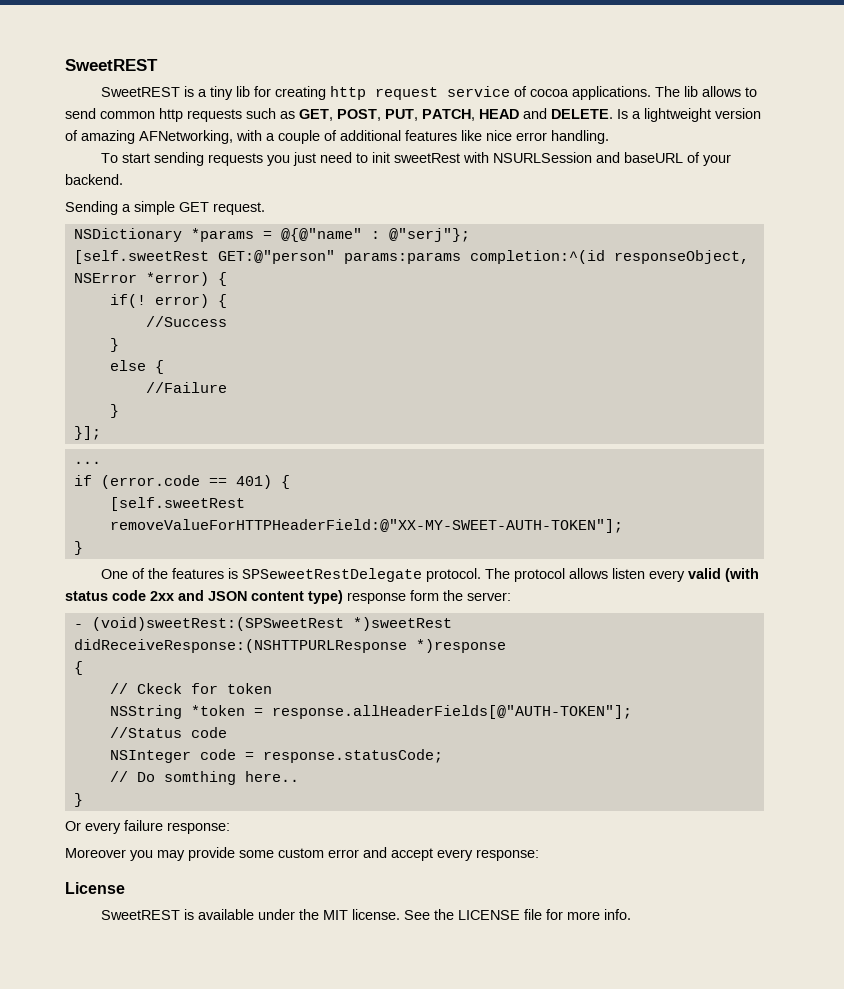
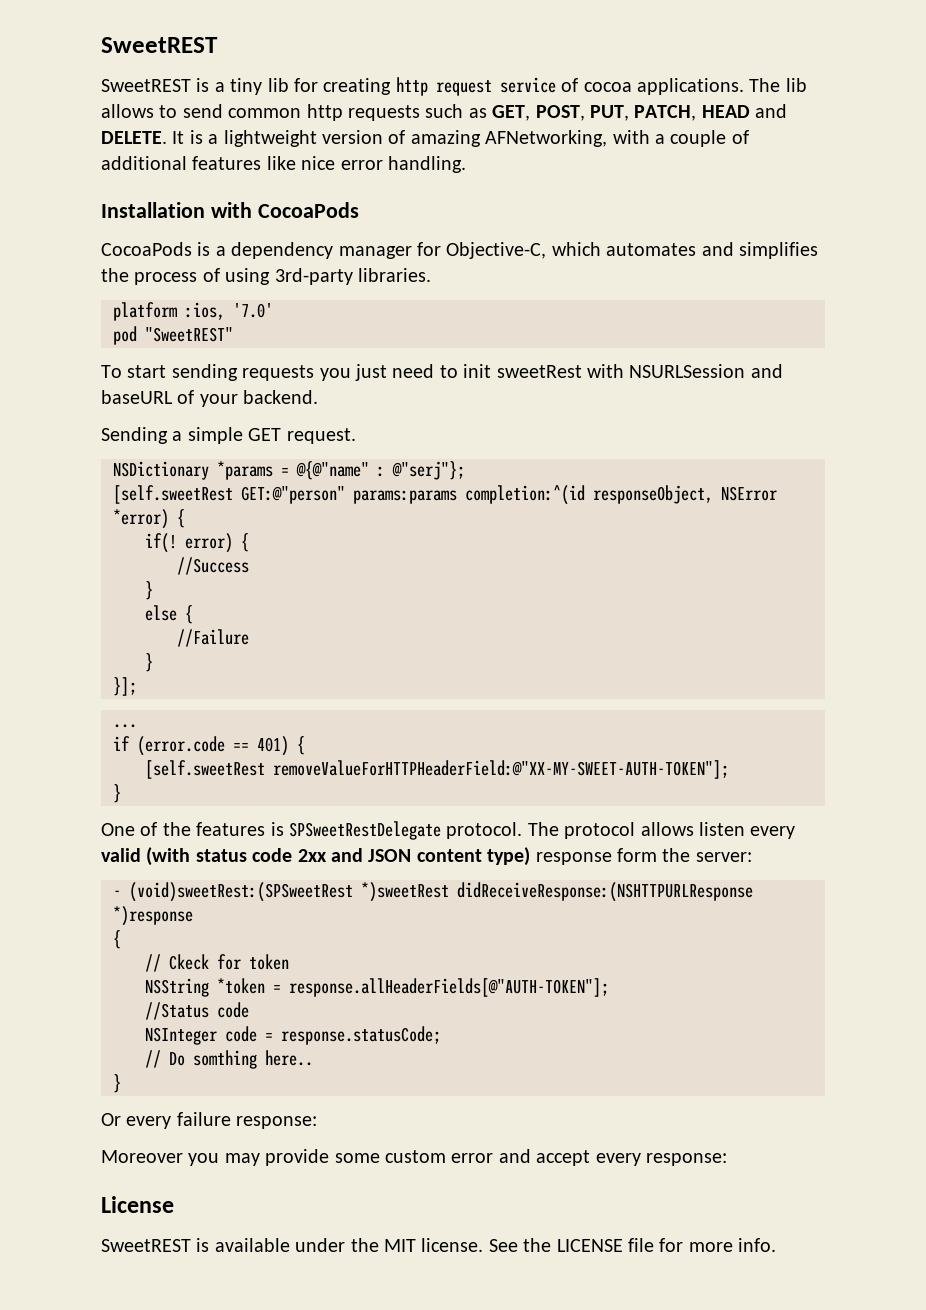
[617,109,628,119] Is -> [172,130,203,144] It is
(609, 137) none -> [101,202,359,218] [101,242,818,259] [101,268,431,285] [113,302,273,321] [113,326,233,345] // Installation with CocoaPods // CocoaPods is a dependency manager for Objective-C, which automates and simplifies the process of using 3rd-party libraries. // platform :ios, '7.0' // pod "SweetREST"
[241,568,422,582] SPSeweetRestDelegate -> [289,821,441,840] SPSweetRestDelegate

